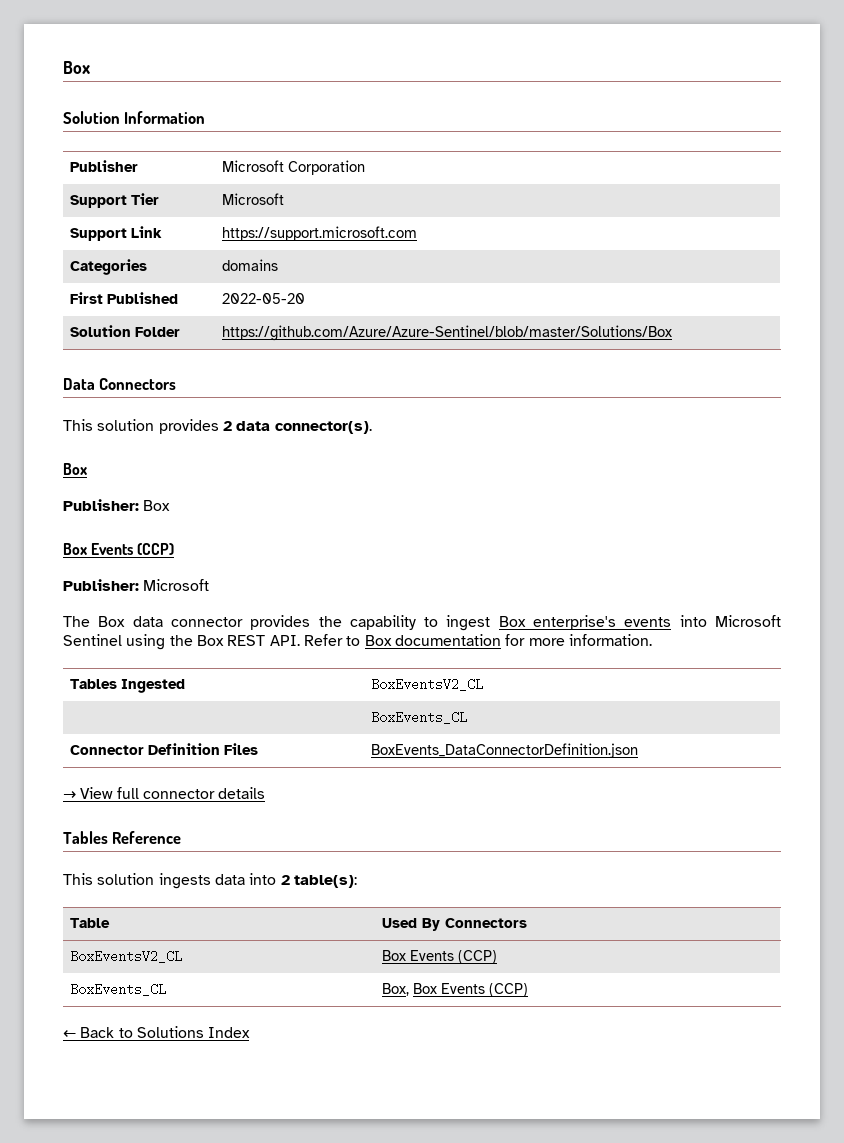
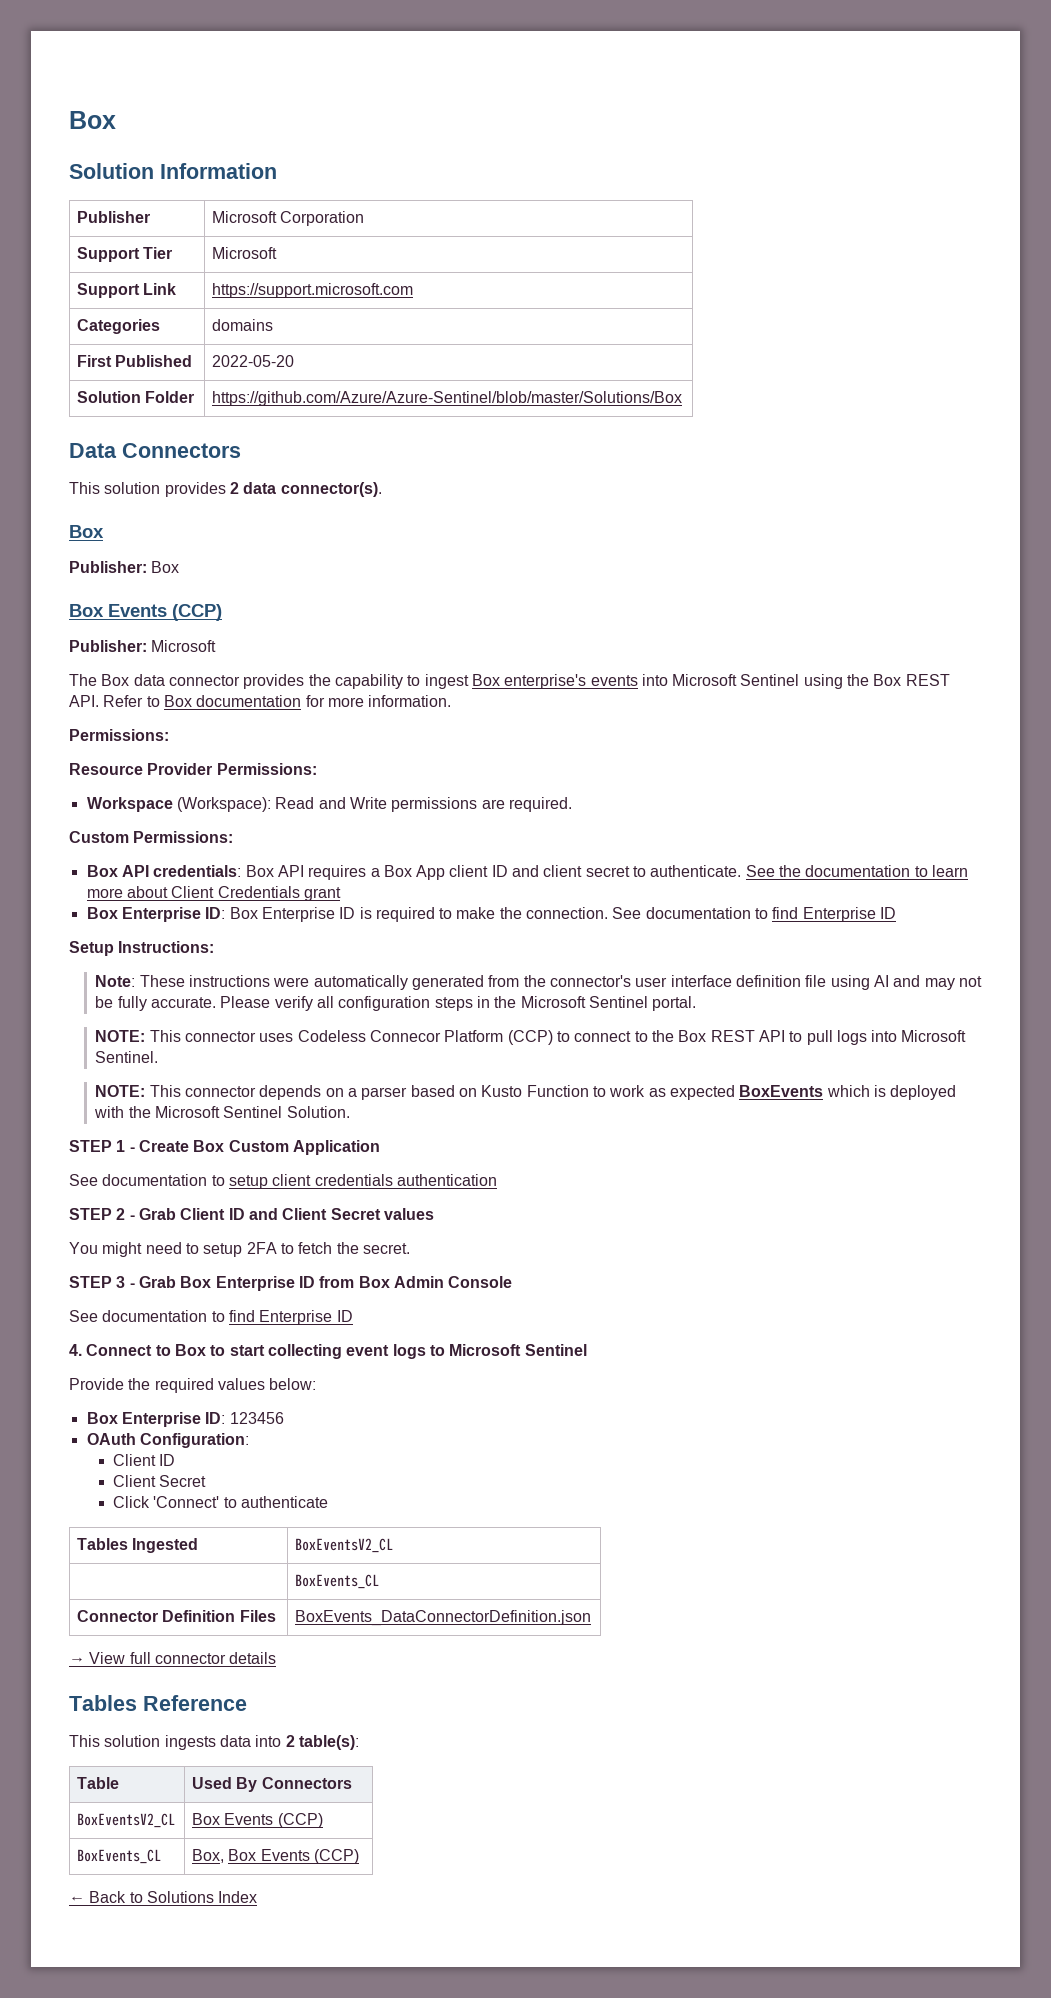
(652, 640) none -> [69,729,169,741] [69,763,317,775] [86,797,572,812] [69,831,234,843] [86,865,969,880] [86,886,341,901] [86,907,897,922] [69,941,215,956] [95,975,982,990] [95,996,697,1011] [95,1030,967,1045] [95,1051,159,1063] [95,1085,957,1100] [94,1106,350,1118] [69,1140,380,1155] [69,1174,497,1189] [69,1208,434,1220] [69,1242,410,1257] [69,1276,513,1291] [69,1310,353,1325] [69,1344,587,1359] [69,1378,317,1393] [86,1412,284,1427] [86,1433,249,1448] [112,1454,176,1466] [112,1475,207,1487] [112,1496,328,1508] // Permissions: // Resource Provider Permissions: // Workspace (Workspace): Read and Write permissions are required. // Custom Permissions: // Box API credentials: Box API requires a Box App client ID and client secret to authenticate. See the documentation to learn more about Client Credentials grant // Box Enterprise ID: Box Enterprise ID is required to make the connection. See documentation to find Enterprise ID // Setup Instructions: // Note: These instructions were automatically generated from the connector's user interface definition file using AI and may not be fully accurate. Please verify all configuration steps in the Microsoft Sentinel portal. // NOTE: This connector uses Codeless Connecor Platform (CCP) to connect to the Box REST API to pull logs into Microsoft Sentinel. // NOTE: This connector depends on a parser based on Kusto Function to work as expected BoxEvents which is deployed with the Microsoft Sentinel Solution. // STEP 1 - Create Box Custom Application // See documentation to setup client credentials authentication // STEP 2 - Grab Client ID and Client Secret values // You might need to setup 2FA to fetch the secret. // STEP 3 - Grab Box Enterprise ID from Box Admin Console // See documentation to find Enterprise ID // 4. Connect to Box to start collecting event logs to Microsoft Sentinel // Provide the required values below: // Box Enterprise ID: 123456 // OAuth Configuration: // Client ID // Client Secret // Click 'Connect' to authenticate

